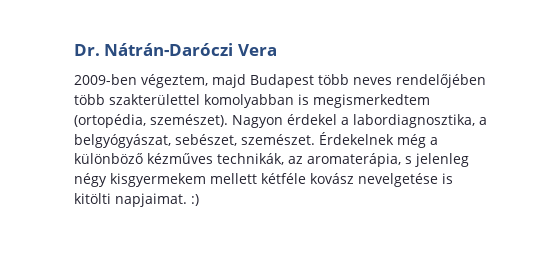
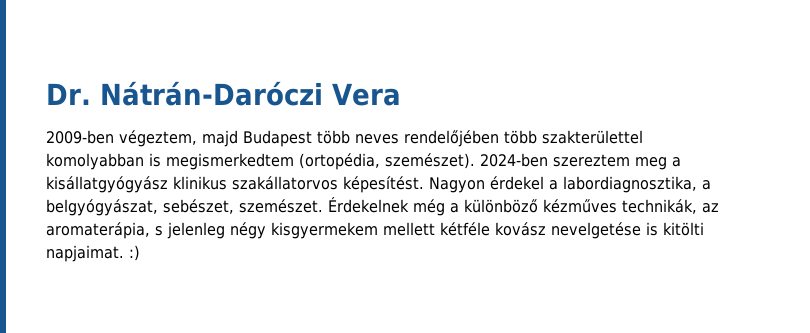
(228, 120) none -> [480,153,681,170] [46,176,424,193] 2024-ben szereztem meg a kisállatgyógyász klinikus szakállatorvos képesítést.

